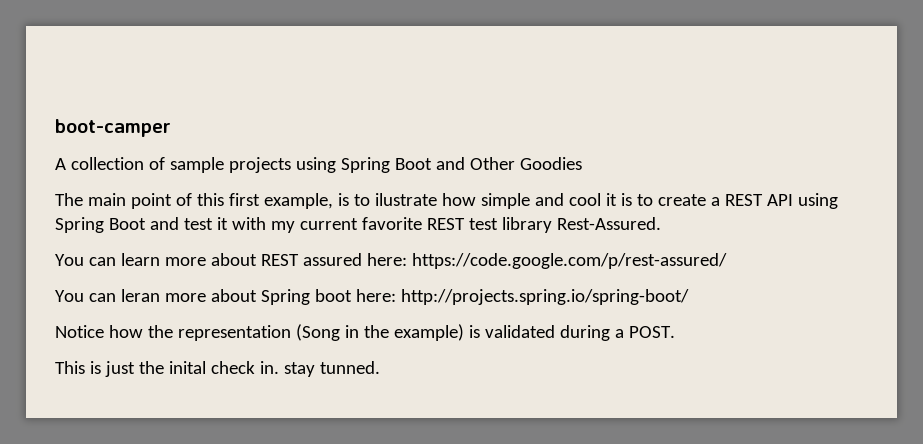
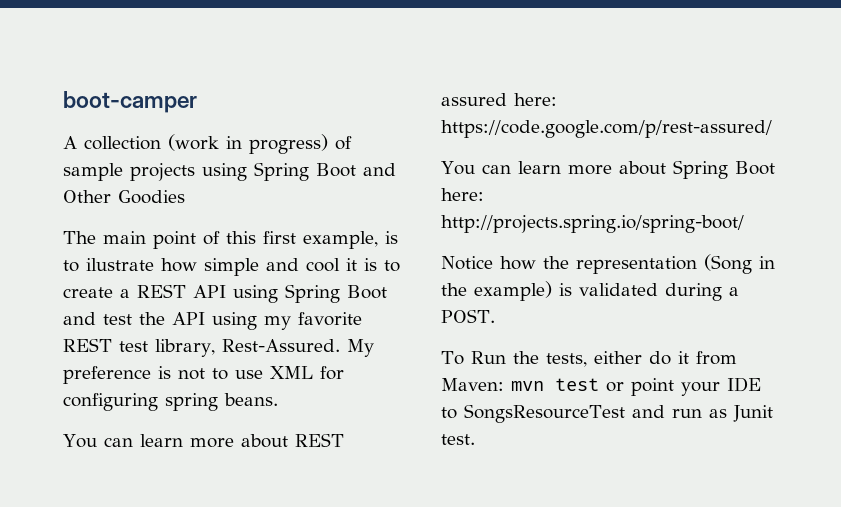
(144, 163) none -> [168,134,328,154] (work in progress)
[216,217,358,233] it with my current -> [139,312,291,330] the API using my
[501,217,552,233] library -> [155,339,215,357] library,
(661, 223) none -> [346,339,374,357] [63,366,344,384] [63,393,278,411] My preference is not to use XML for configuring spring beans.
[120,289,160,302] leran -> [517,161,561,174] learn
[314,289,352,302] boot -> [734,161,775,175] Boot
[55,361,380,377] This is just the inital check in. stay tunned. -> [441,351,737,367] [441,377,761,396] [441,404,773,423] [441,434,475,445] To Run the tests, either do it from Maven: mvn test or point your IDE to SongsResourceTest and run as Junit test.

